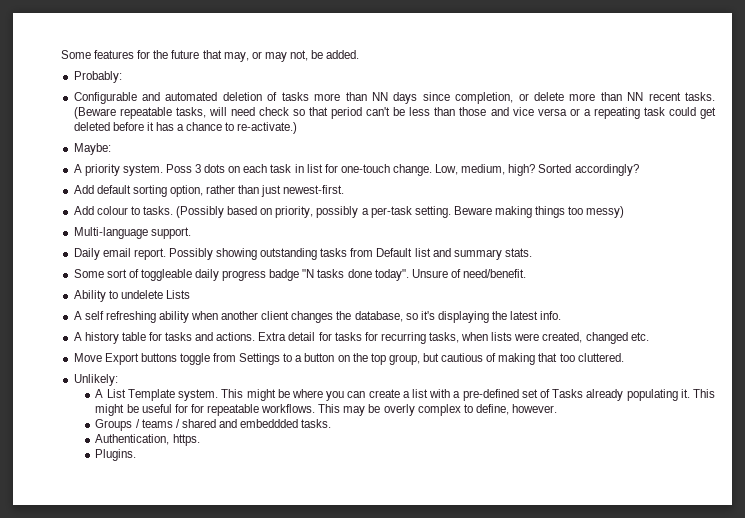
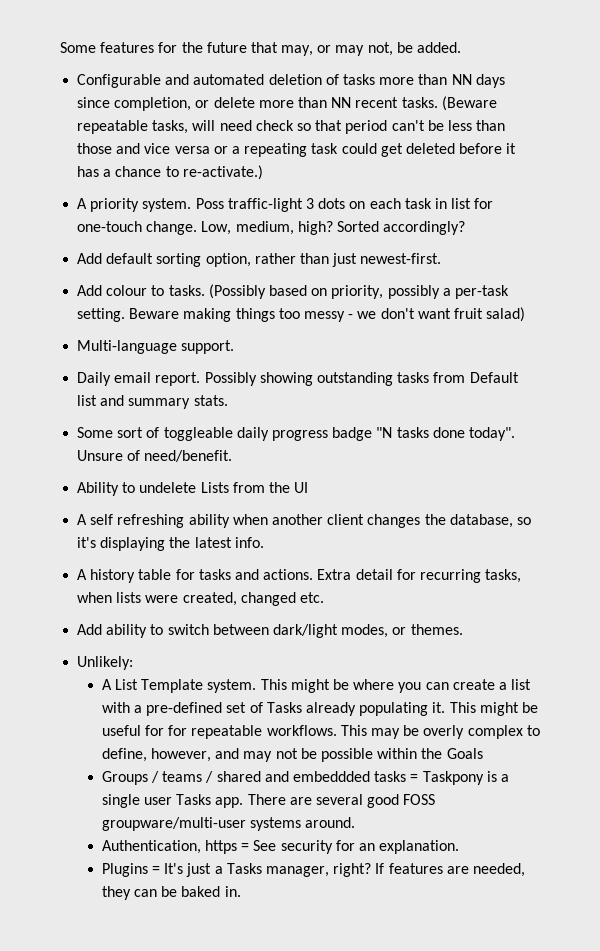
[73,71,122,83] // Probably: -> (462, 47) none
[73,143,111,155] // Maybe: -> (263, 172) none
(192, 168) none -> [227,198,303,212] traffic-light
[586,206,625,218] messy) -> [303,307,526,322] messy - we don't want fruit salad)
(190, 294) none -> [232,482,309,493] from the UI
[334,332,378,341] tasks for -> (416, 574) none
[73,353,624,365] Move Export buttons toggle from Settings to a button on the top group, but cautious of making that too cluttered. -> [77,624,463,638] Add ability to switch between dark/light modes, or themes.
[511,404,557,413] however. -> [151,748,483,762] however, and may not be possible within the Goals
[301,419,332,428] [95,434,200,446] [95,449,137,461] tasks. // Authentication, https. // Plugins. -> [374,771,509,785] [101,794,436,808] [101,817,356,831] [101,840,460,854] [101,863,525,877] [101,886,241,900] tasks = Taskpony is a single user Tasks app. There are several good FOSS groupware/multi-user systems around. // Authentication, https = See security for an explanation. // Plugins = It's just a Tasks manager, right? If features are needed, they can be baked in.

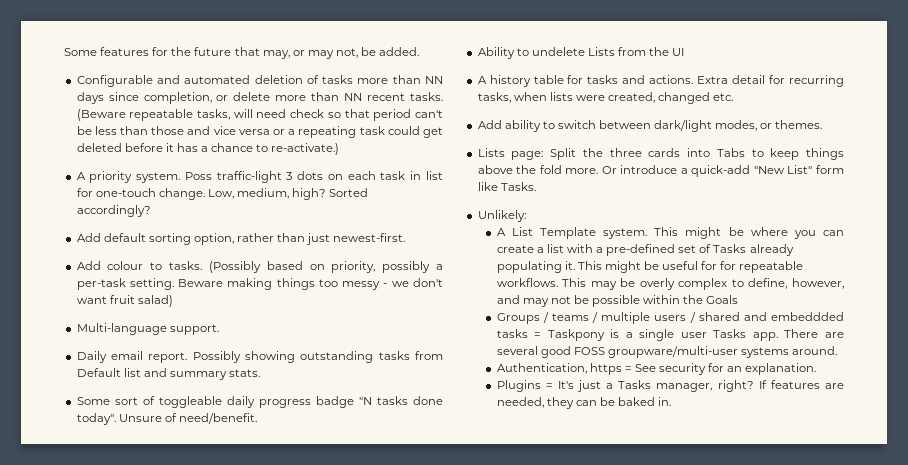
[77,514,531,528] [77,537,264,551] // A self refreshing ability when another client changes the database, so it's displaying the latest info. -> (685, 52) none
(463, 629) none -> [477,148,845,160] [477,165,844,177] [477,182,536,191] // Lists page: Split the three cards into Tabs to keep things above the fold more. Or introduce a quick-add "New List" form like Tasks.
(214, 777) none -> [601,312,696,324] multiple users /

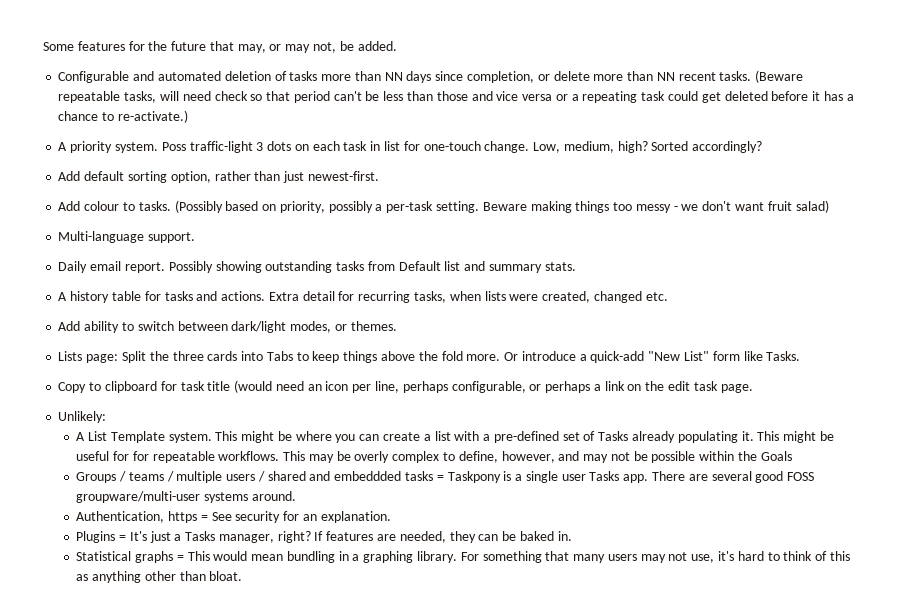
[76,396,443,408] [76,413,257,425] [477,47,685,59] // Some sort of toggleable daily progress badge "N tasks done today". Unsure of need/benefit. // Ability to undelete Lists from the UI -> (576, 266) none
(536, 186) none -> [58,380,753,393] // Copy to clipboard for task title (would need an icon per line, perhaps configurable, or perhaps a link on the edit task page.
(672, 401) none -> [76,551,850,563] [76,571,243,583] // Statistical graphs = This would mean bundling in a graphing library. For something that many users may not use, it's hard to think of this as anything other than bloat.

